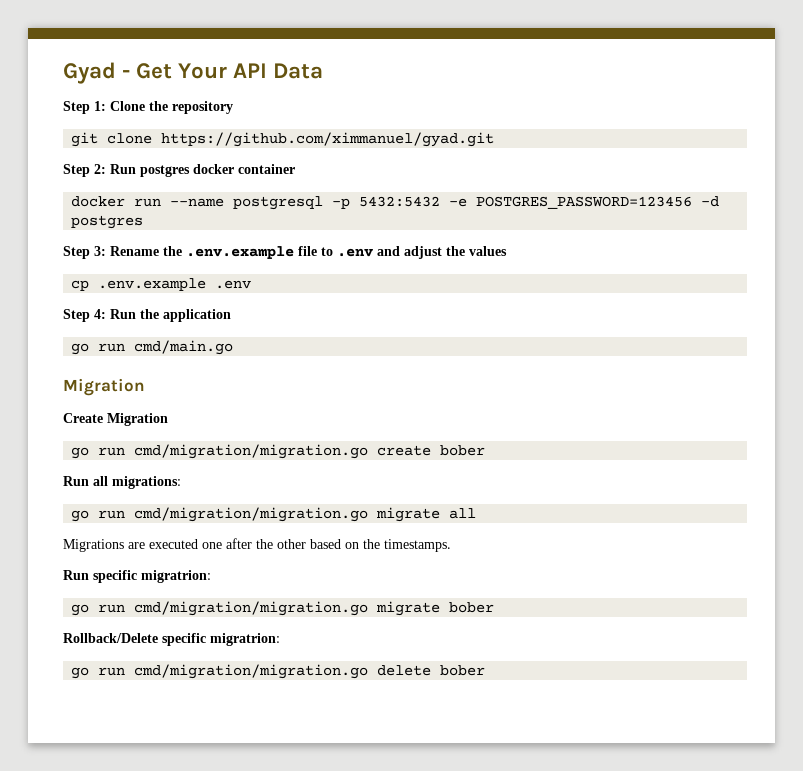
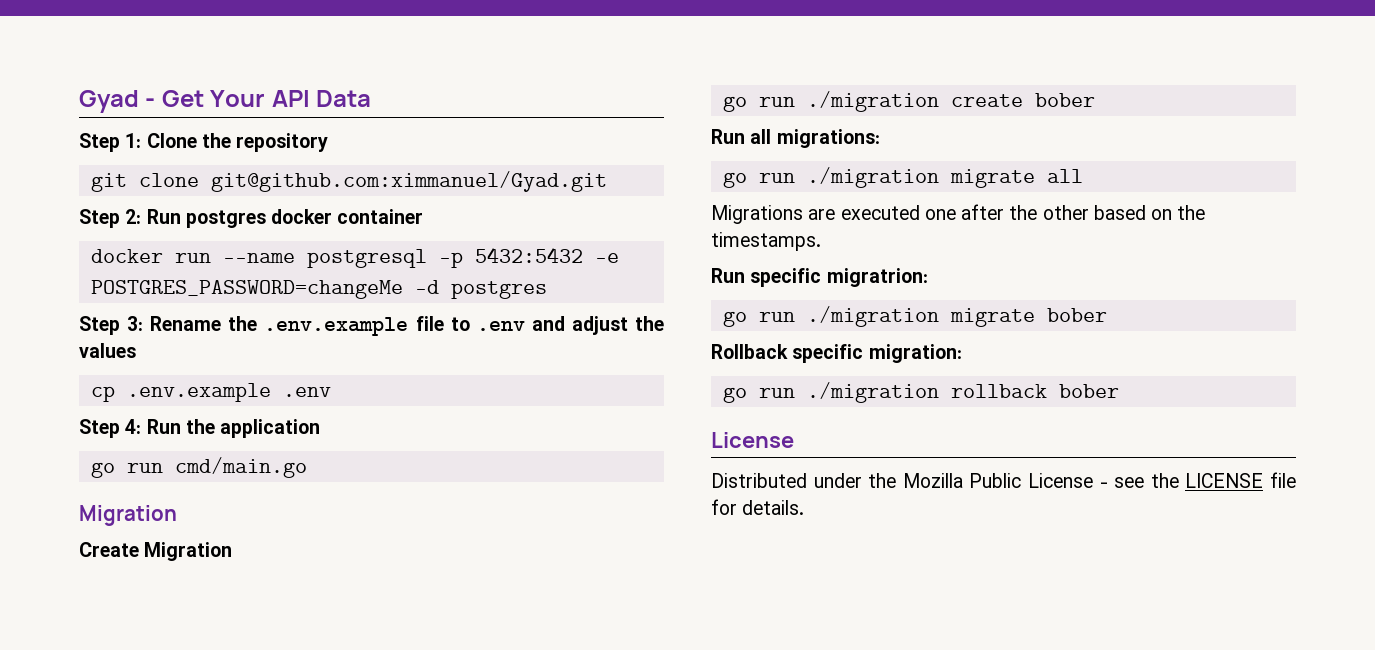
[161,132,495,147] https://github.com/ximmanuel/gyad.git -> [210,171,607,192] git@github.com:ximmanuel/Gyad.git
[476,196,693,209] POSTGRES_PASSWORD=123456 -> [90,280,403,299] POSTGRES_PASSWORD=changeMe
[134,444,369,459] cmd/migration/migration.go -> [806,91,939,112] ./migration
[134,507,369,522] cmd/migration/migration.go -> [806,167,939,188] ./migration
[134,601,369,616] cmd/migration/migration.go -> [806,306,939,327] ./migration
[63,633,280,646] [71,664,486,679] Rollback/Delete specific migratrion: // go run cmd/migration/migration.go delete bober -> [711,344,962,363] [722,382,1119,403] [711,432,794,448] [711,472,1296,488] [711,499,805,515] Rollback specific migration: // go run ./migration rollback bober // License // Distributed under the Mozilla Public License - see the LICENSE file for details.

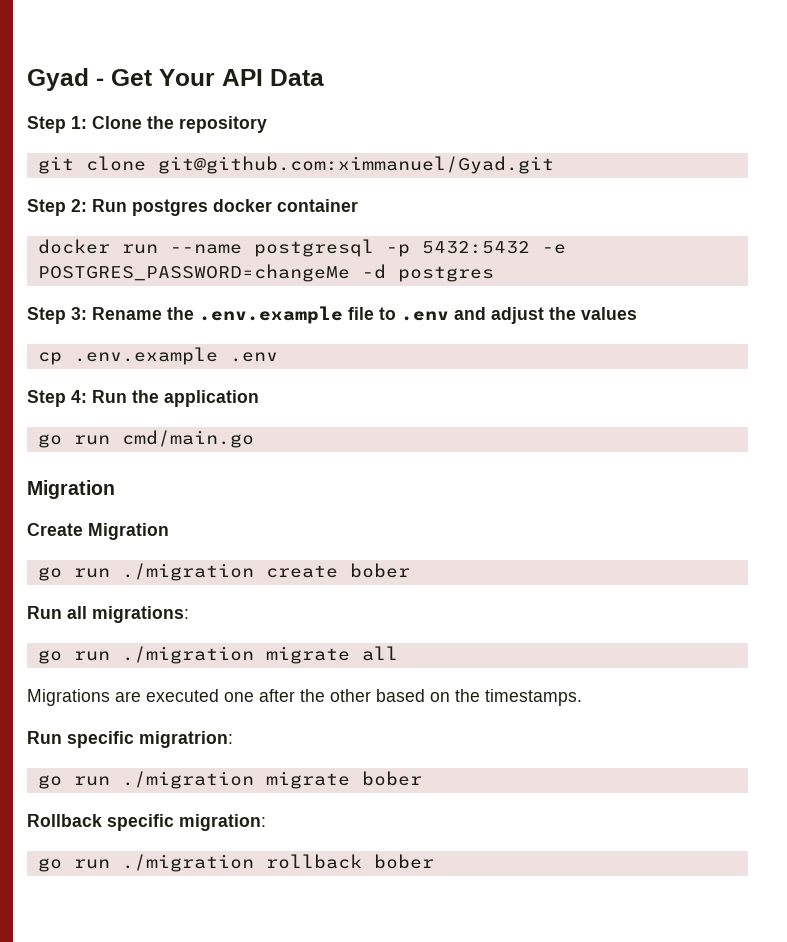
[711,432,794,448] [711,472,1296,488] [711,499,805,515] // License // Distributed under the Mozilla Public License - see the LICENSE file for details. -> (434, 861) none

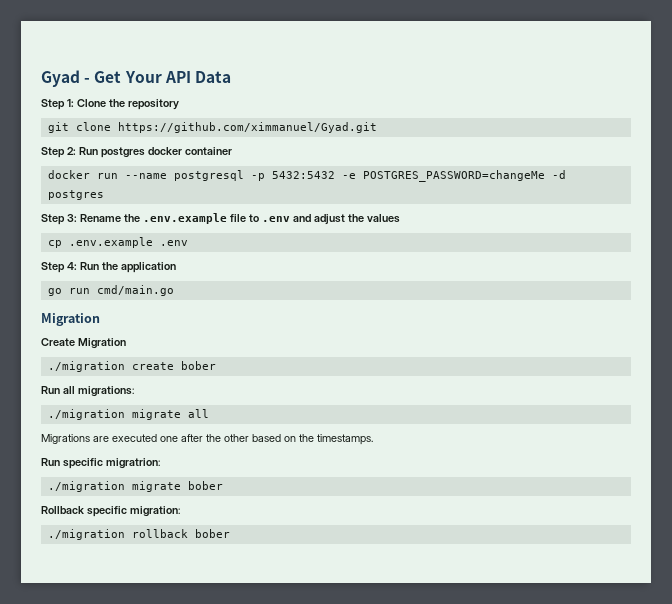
[157,156,554,174] git@github.com:ximmanuel/Gyad.git -> [117,122,377,133] https://github.com/ximmanuel/Gyad.git
[37,567,110,581] go run -> (126, 343) none
[37,650,110,664] go run -> (134, 391) none
[37,775,110,789] go run -> (160, 463) none
[37,858,110,872] go run -> (180, 511) none

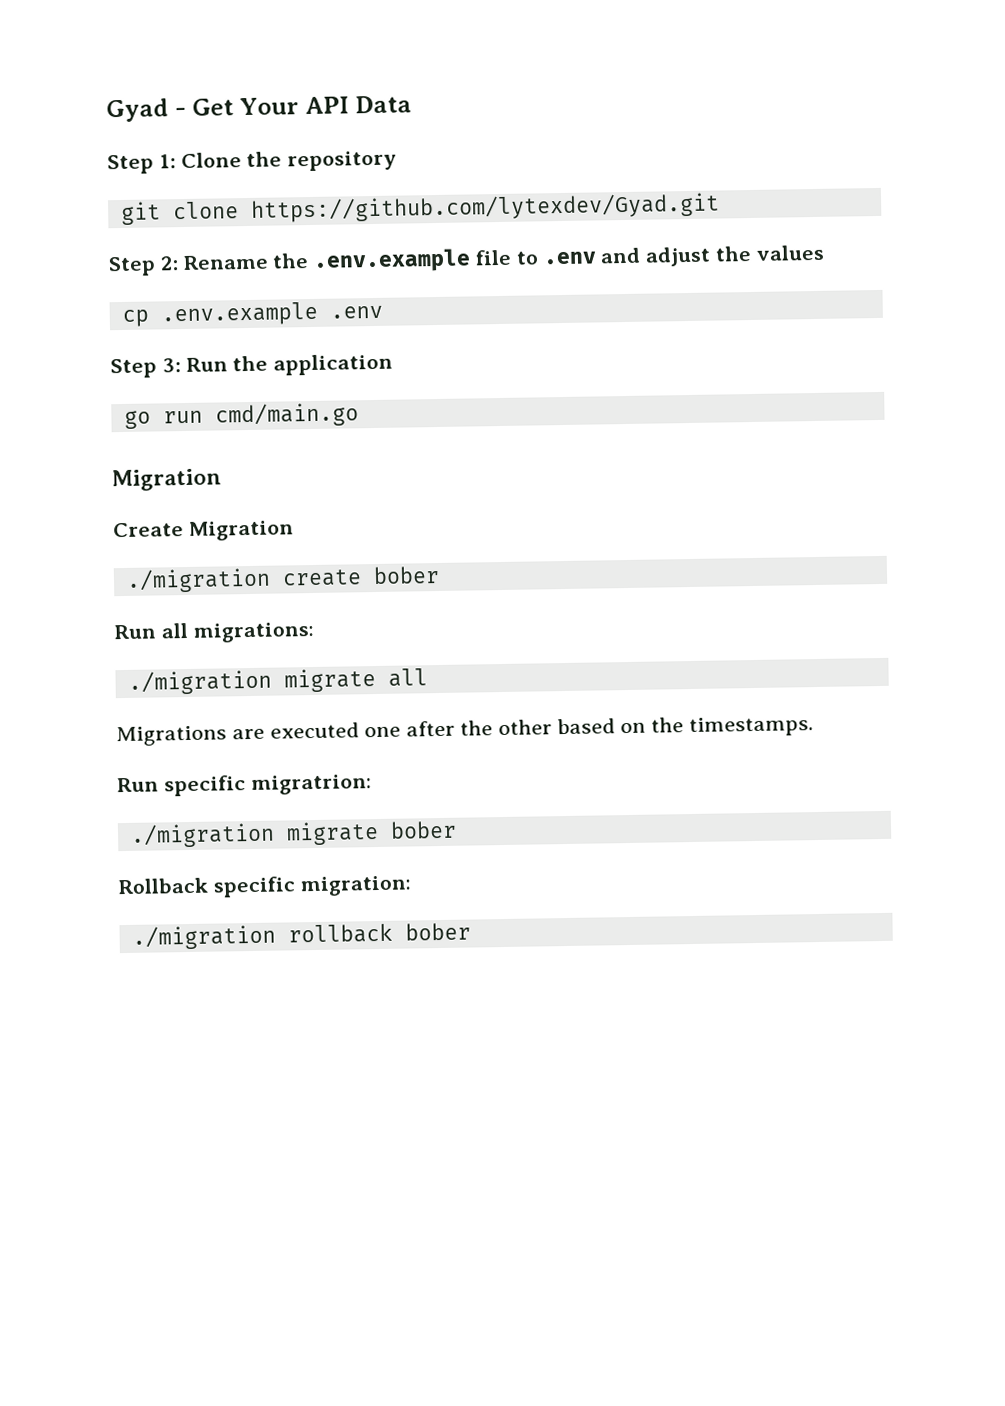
[117,122,377,133] https://github.com/ximmanuel/Gyad.git -> [249,192,720,223] https://github.com/lytexdev/Gyad.git
[79,147,232,158] [47,170,566,182] [47,190,104,200] [41,214,77,225] Run postgres docker container // docker run --name postgresql -p 5432:5432 -e POSTGRES_PASSWORD=changeMe -d postgres // Step 3: -> (179, 263) none
[67,262,77,270] 4: -> [161,358,181,373] 3:

